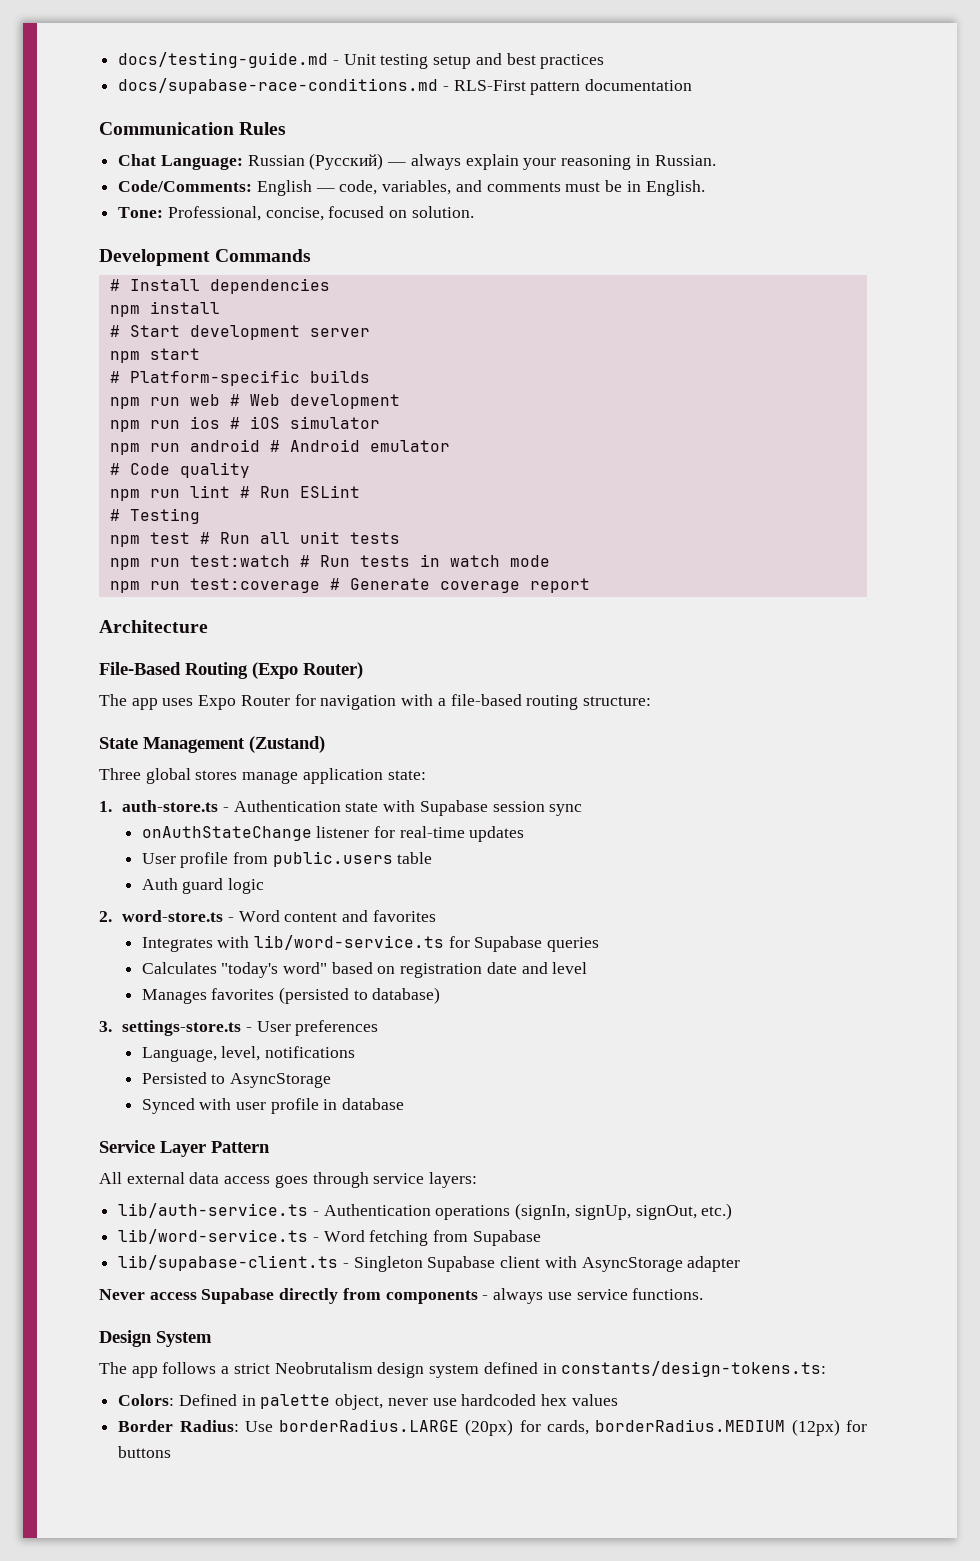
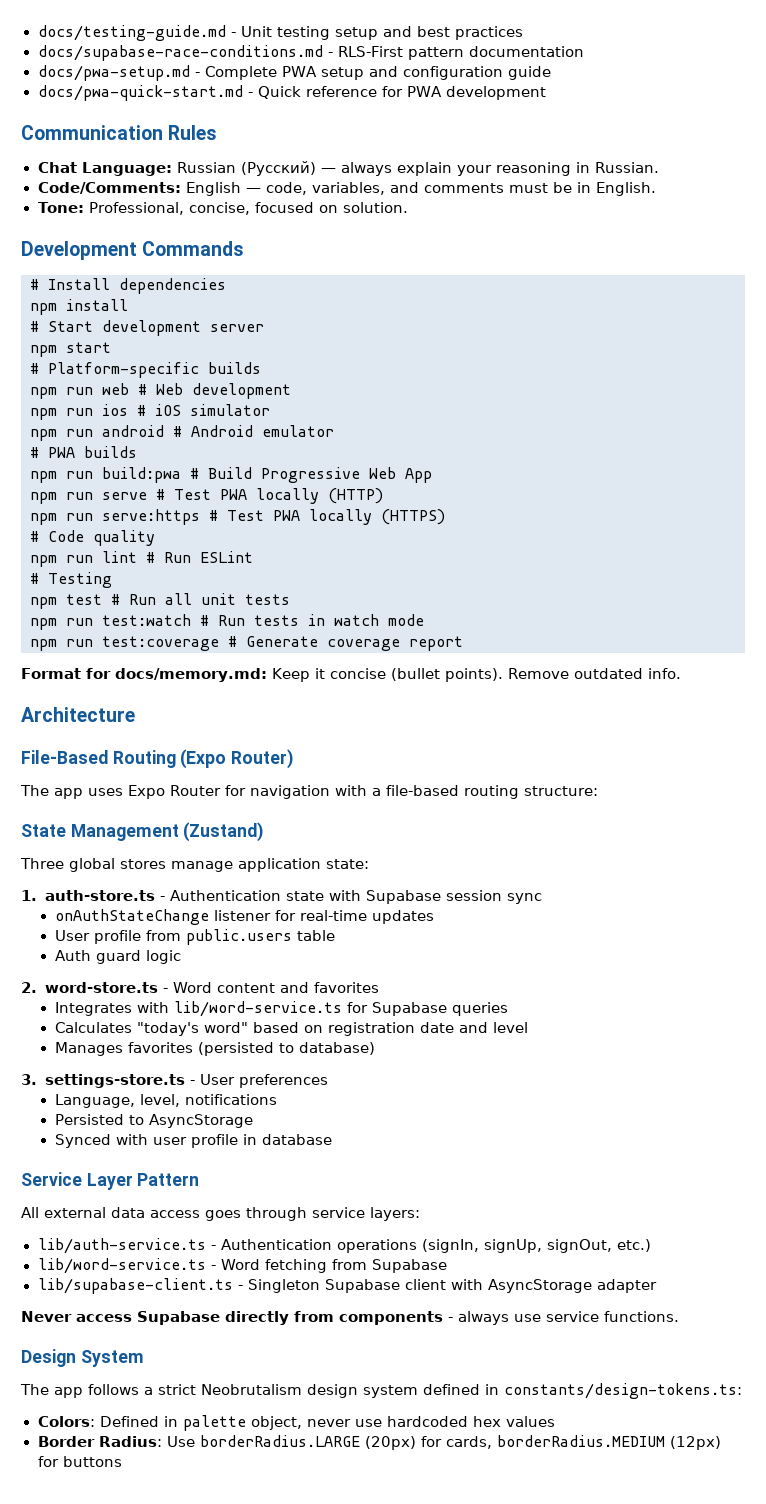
(693, 85) none -> [37,65,551,81] [37,85,546,101] // docs/pwa-setup.md - Complete PWA setup and configuration guide // docs/pwa-quick-start.md - Quick reference for PWA development
(450, 446) none -> [30,446,137,458] [30,467,432,483] [30,488,383,504] [30,509,445,525] // # PWA builds // npm run build:pwa # Build Progressive Web App // npm run serve # Test PWA locally (HTTP) // npm run serve:https # Test PWA locally (HTTPS)
(590, 585) none -> [21,668,681,682] // Format for docs/memory.md: Keep it concise (bullet points). Remove outdated info.

